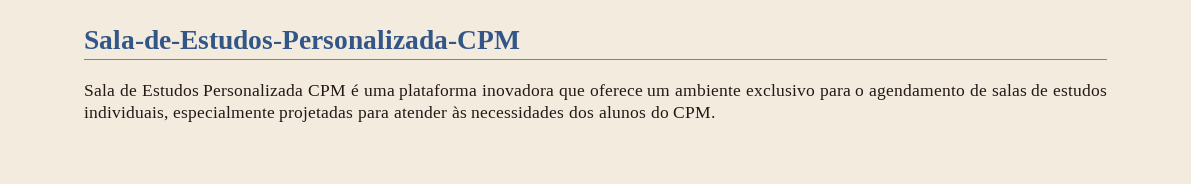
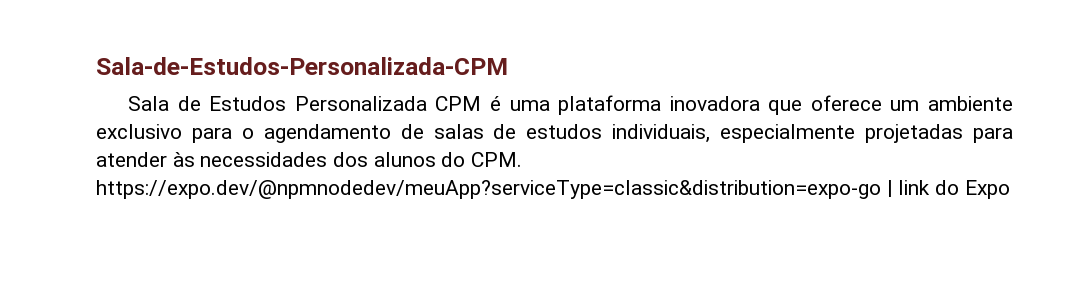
(716, 112) none -> [96,180,1010,199] https://expo.dev/@npmnodedev/meuApp?serviceType=classic&distribution=expo-go | link do Expo

